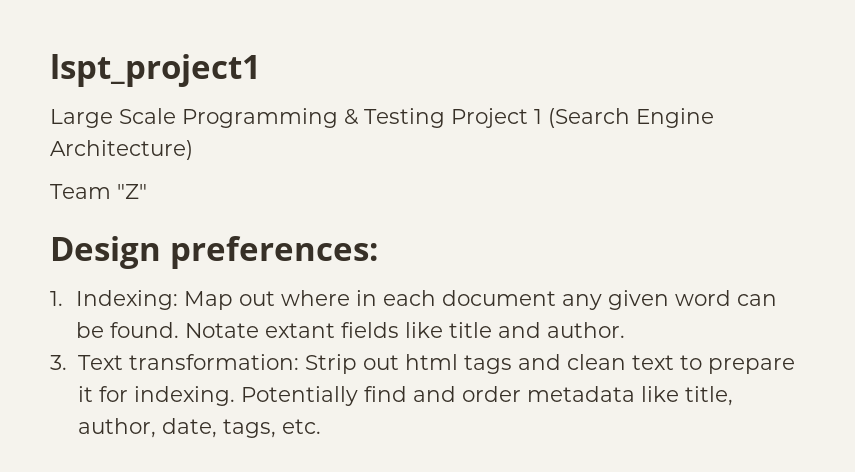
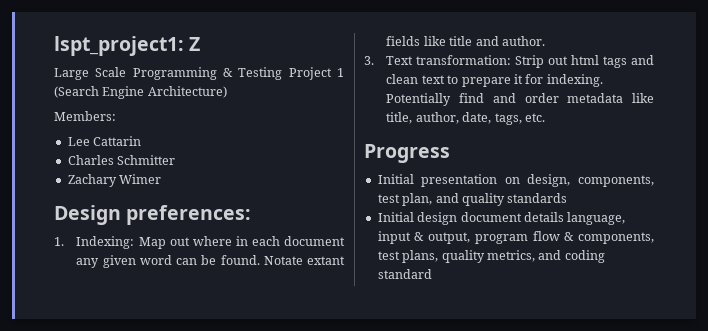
[50,54,261,87] lspt_project1 -> [54,36,201,56] lspt_project1: Z
[50,184,147,199] Team "Z" -> [54,111,116,121] [67,136,142,146] [67,155,176,165] [67,174,162,187] Members: // Lee Cattarin // Charles Schmitter // Zachary Wimer
(321, 426) none -> [364,144,450,163] [377,174,654,187] [377,193,568,206] [377,212,626,225] [377,231,654,244] [377,250,605,263] [377,269,432,279] // Progress // Initial presentation on design, components, test plan, and quality standards // Initial design document details language, input & output, program flow & components, test plans, quality metrics, and coding standard

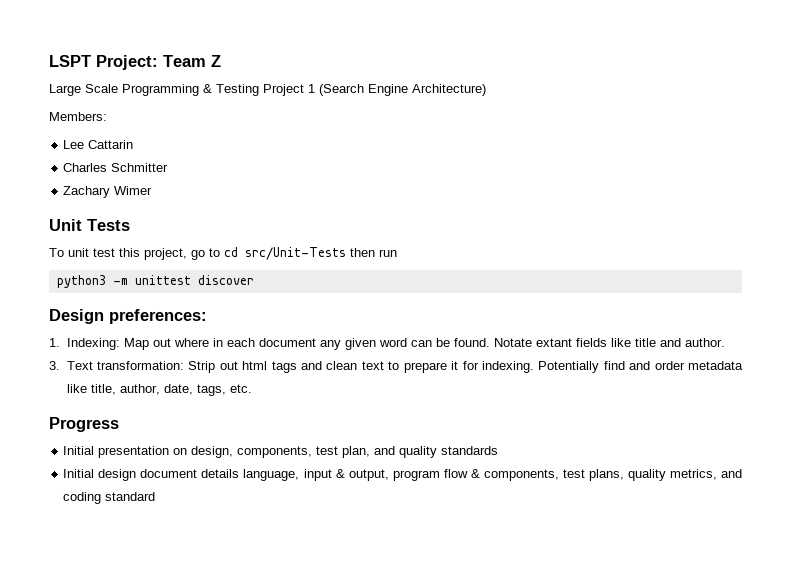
[54,36,184,56] lspt_project1: -> [49,55,206,70] LSPT Project: Team
(162, 179) none -> [49,219,130,231] [49,247,397,260] [56,275,254,288] // Unit Tests // To unit test this project, go to cd src/Unit-Tests then run // python3 -m unittest discover

